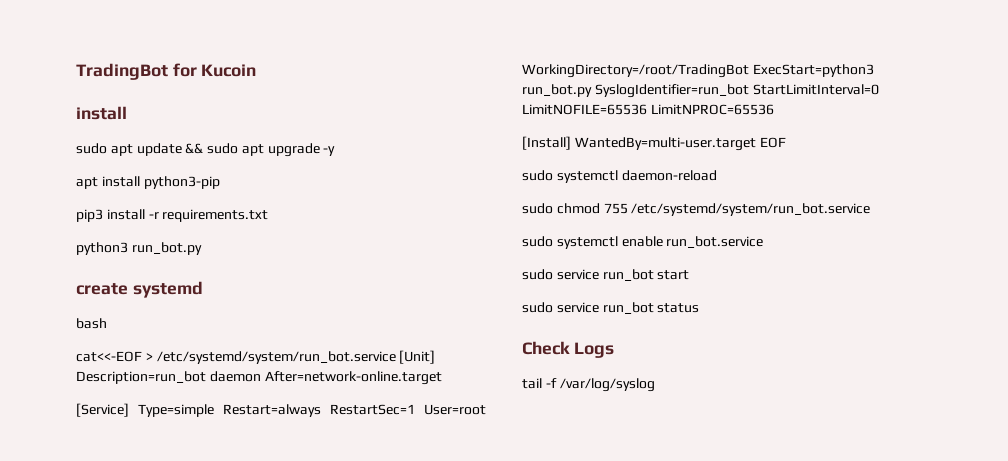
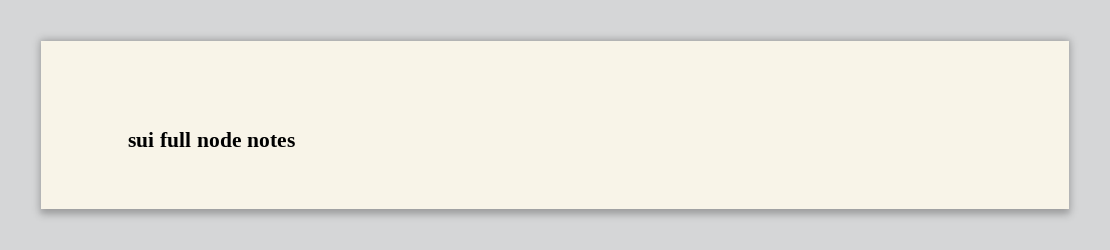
[76,63,257,80] [76,106,127,120] [76,143,336,157] [76,176,220,189] [76,209,269,222] [76,242,202,255] [76,281,203,298] [76,318,107,329] [76,350,436,364] [76,371,442,385] [76,403,486,417] [522,64,874,78] [522,84,879,98] [522,104,774,115] [522,136,786,151] [522,170,717,183] [522,203,871,216] [522,236,764,249] [522,269,690,281] [522,302,700,314] [522,341,614,358] [522,378,655,392] TradingBot for Kucoin // install // sudo apt update && sudo apt upgrade -y // apt install python3-pip // pip3 install -r requirements.txt // python3 run_bot.py // create systemd // bash // cat<<-EOF > /etc/systemd/system/run_bot.service [Unit] Description=run_bot daemon After=network-online.target // [Service] Type=simple Restart=always RestartSec=1 User=root WorkingDirectory=/root/TradingBot ExecStart=python3 run_bot.py SyslogIdentifier=run_bot StartLimitInterval=0 LimitNOFILE=65536 LimitNPROC=65536 // [Install] WantedBy=multi-user.target EOF // sudo systemctl daemon-reload // sudo chmod 755 /etc/systemd/system/run_bot.service // sudo systemctl enable run_bot.service // sudo service run_bot start // sudo service run_bot status // Check Logs // tail -f /var/log/syslog -> [128,132,296,147] sui full node notes

